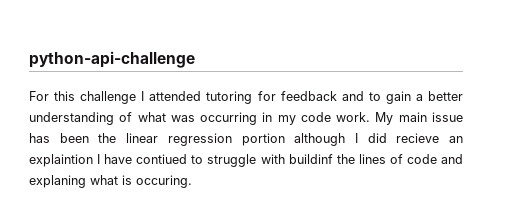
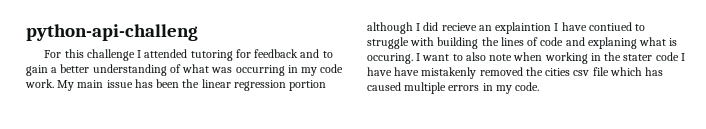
[29,51,195,68] python-api-challenge -> [26,24,198,41] python-api-challeng
[288,154,333,164] buildinf -> [437,37,479,49] building
(192, 181) none -> [416,52,685,64] [367,67,664,79] [367,82,540,94] I want to also note when working in the stater code I have have mistakenly removed the cities csv file which has caused multiple errors in my code.

